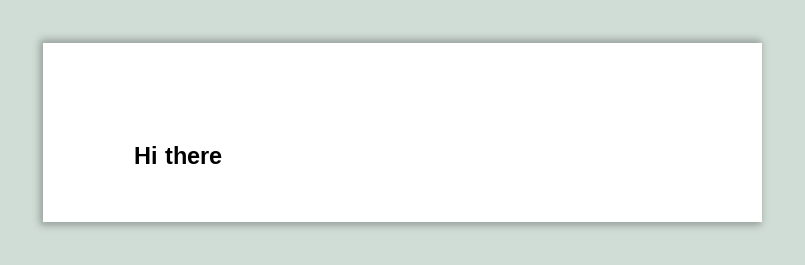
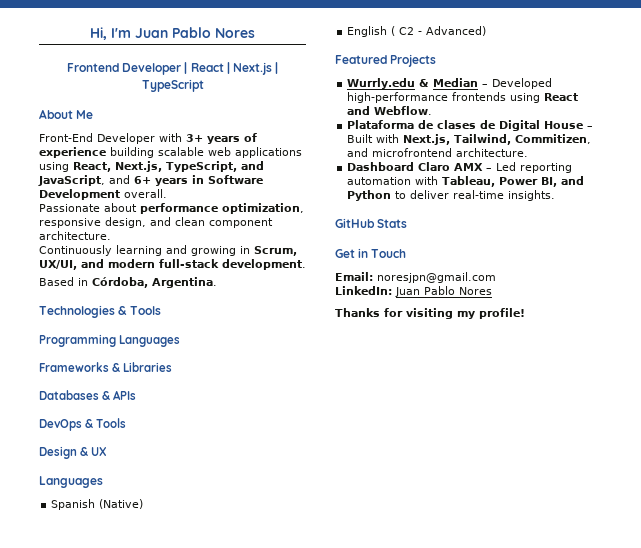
[134,146,222,164] Hi there -> [90,27,255,40] [66,62,279,75] [141,79,204,92] [39,109,94,119] [39,133,257,144] [39,147,302,158] [39,161,264,172] [38,175,263,186] [39,189,167,200] [39,203,304,214] [39,217,273,228] [39,231,111,240] [39,245,297,256] [39,259,306,270] [39,277,217,288] [39,305,162,318] [39,334,181,347] [39,362,173,372] [39,390,137,400] [39,418,127,431] [39,446,108,459] [39,476,103,488] [51,499,144,510] [347,26,487,37] [335,54,437,67] [347,78,553,89] [347,92,579,103] [347,106,433,115] [347,120,594,131] [347,134,592,145] [347,148,529,157] [347,162,573,173] [347,176,585,187] [347,190,556,201] [335,218,408,228] [335,248,407,258] [335,272,496,283] [335,286,492,297] [335,308,525,319] Hi, I'm Juan Pablo Nores // Frontend Developer | React | Next.js | TypeScript // About Me // Front-End Developer with 3+ years of experience building scalable web applications using React, Next.js, TypeScript, and JavaScript, and 6+ years in Software Development overall. // Passionate about performance optimization, responsive design, and clean component architecture. // Continuously learning and growing in Scrum, UX/UI, and modern full-stack development. // Based in Córdoba, Argentina. // Technologies & Tools // Programming Languages // Frameworks & Libraries // Databases & APIs // DevOps & Tools // Design & UX // Languages // Spanish (Native) // English ( C2 - Advanced) // Featured Projects // Wurrly.edu & Median – Developed high-performance frontends using React and Webflow. // Plataforma de clases de Digital House – Built with Next.js, Tailwind, Commitizen, and microfrontend architecture. // Dashboard Claro AMX – Led reporting automation with Tableau, Power BI, and Python to deliver real-time insights. // GitHub Stats // Get in Touch // Email: noresjpn@gmail.com // LinkedIn: Juan Pablo Nores // Thanks for visiting my profile!

